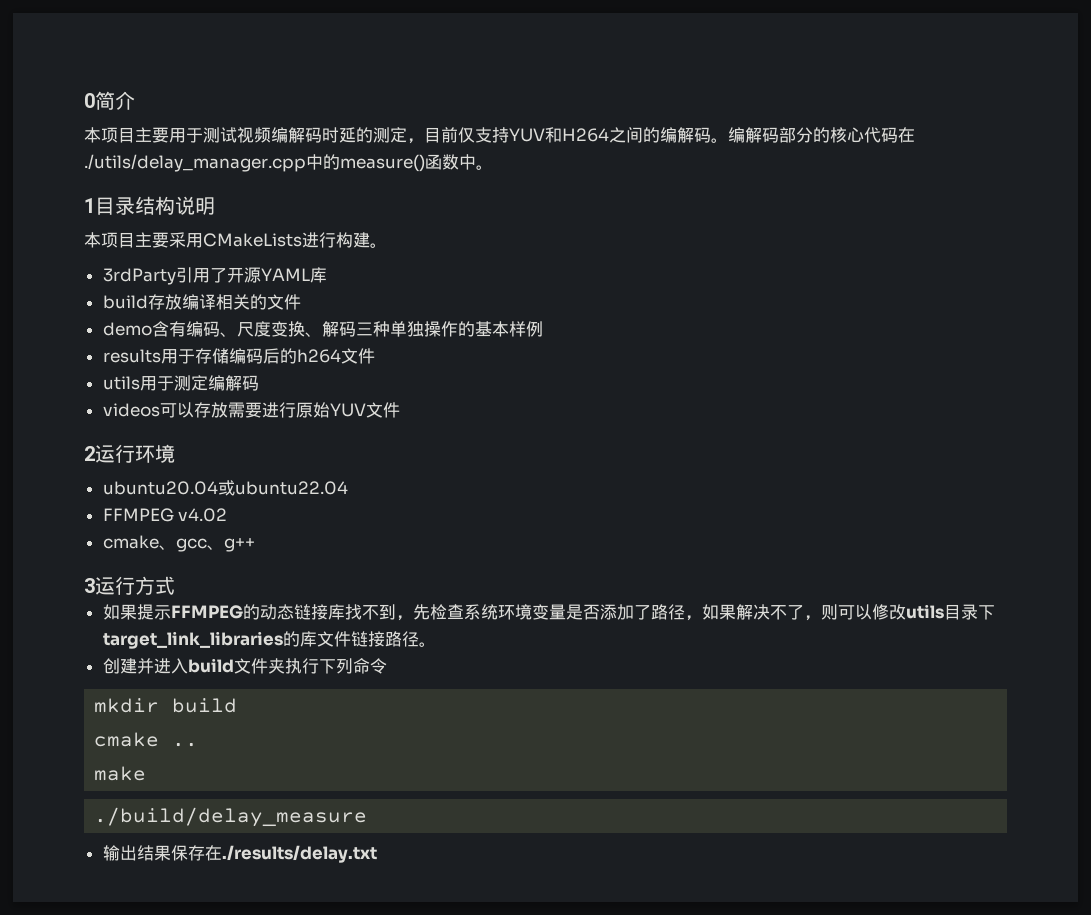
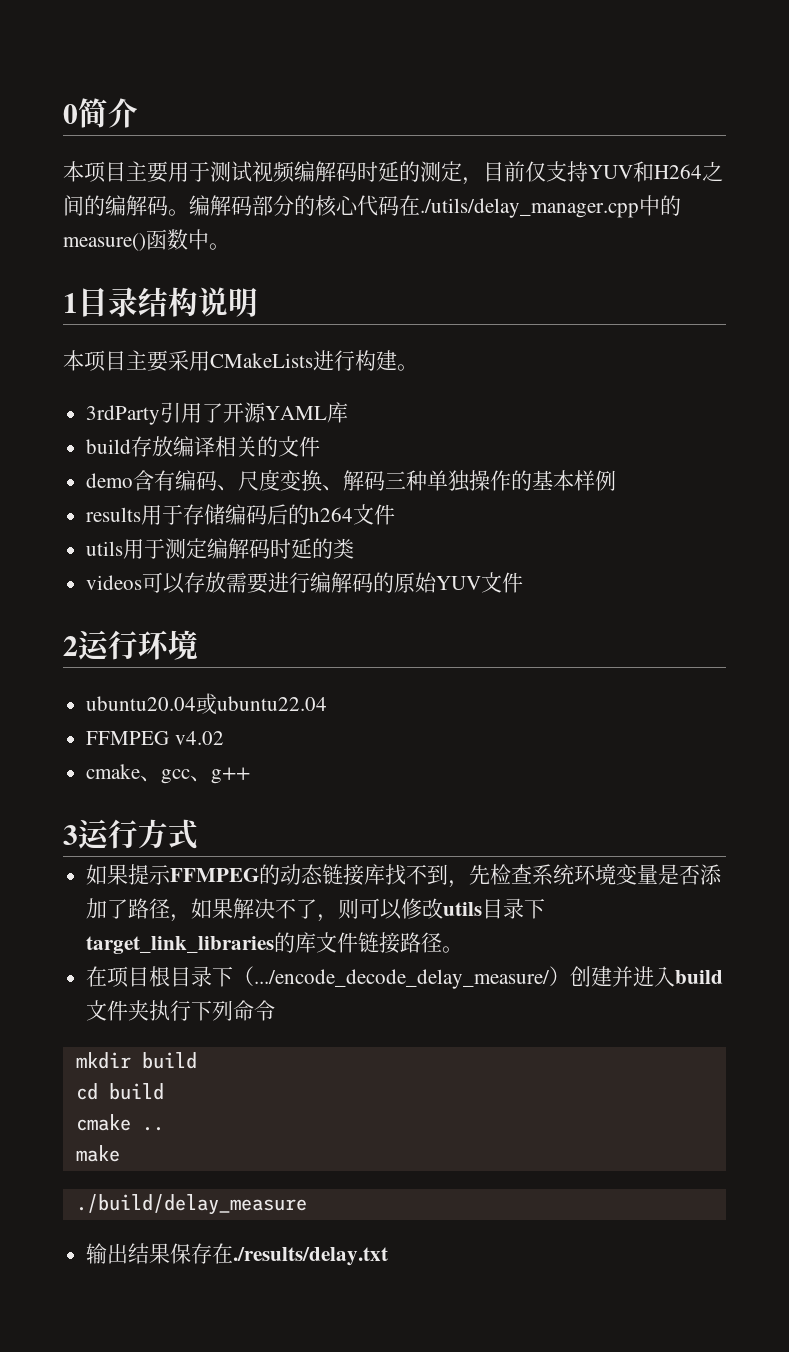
(259, 383) none -> [270,538,355,559] 时延的类
(296, 410) none -> [310,572,395,593] 编解码的
(436, 644) none -> [86,966,571,989] 在项目根目录下（.../encode_decode_delay_measure/）
(238, 705) none -> [75,1083,164,1100] // cd build

